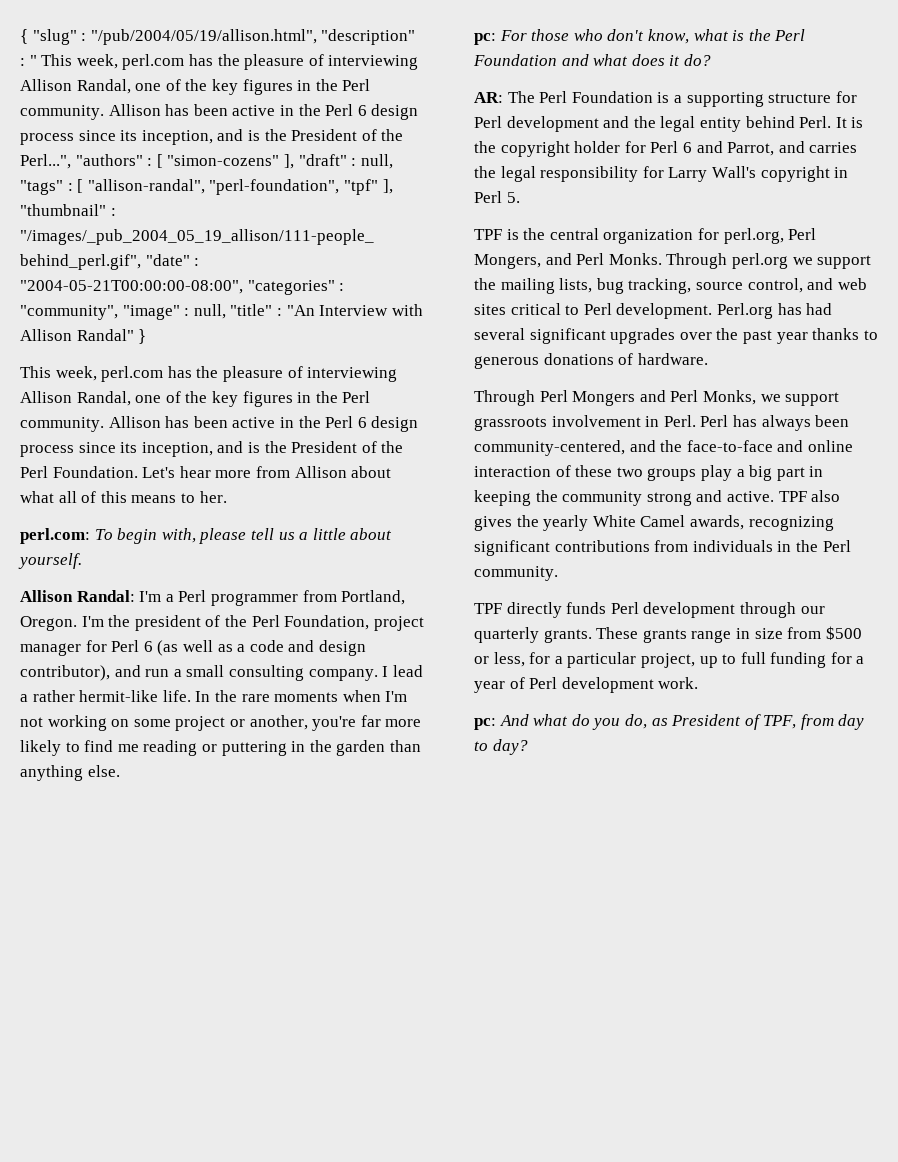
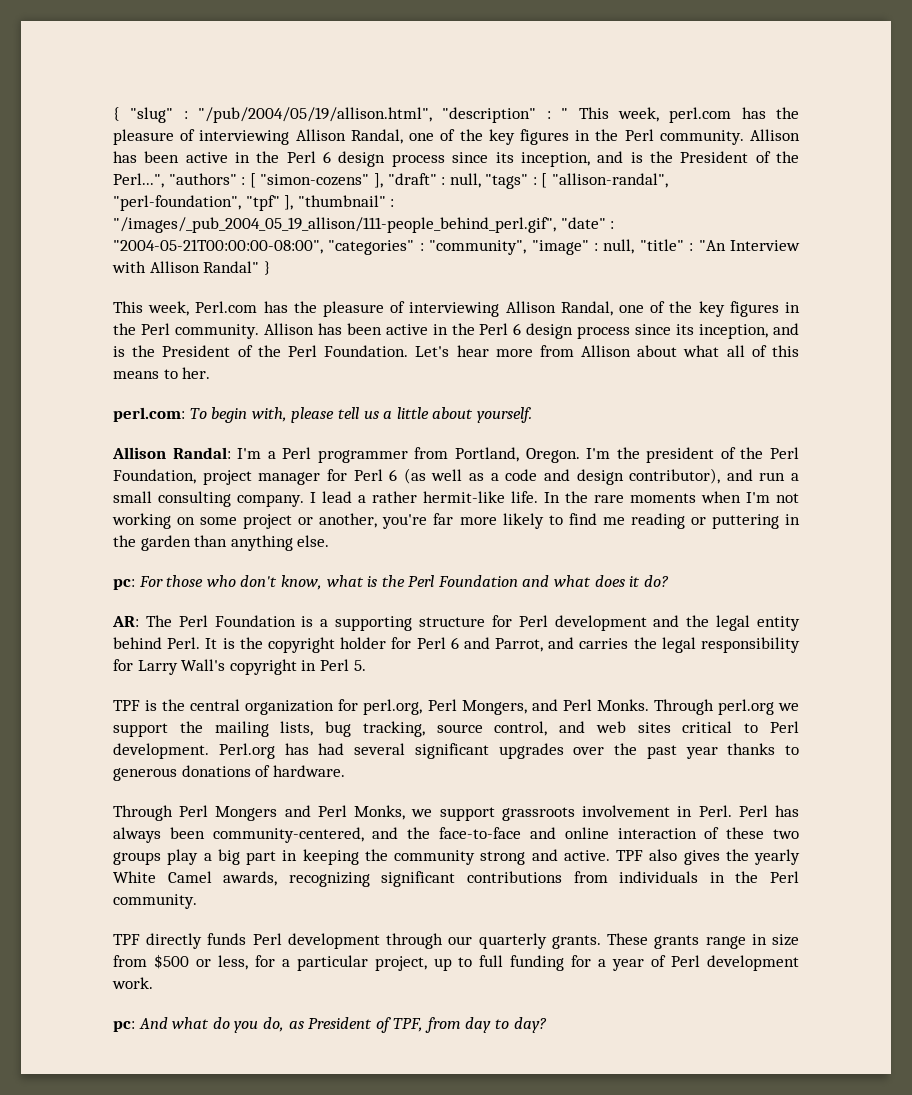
[101,366,164,382] perl.com -> [195,301,258,313] Perl.com

